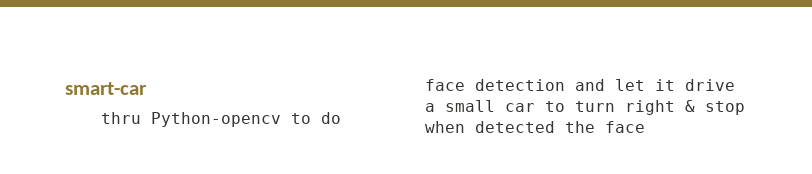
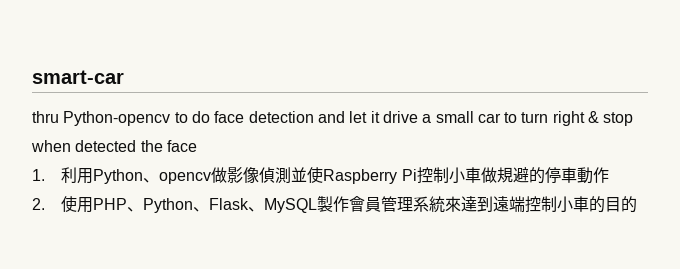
(645, 127) none -> [32,167,609,184] [32,196,638,213] // 1.利用Python、opencv做影像偵測並使Raspberry Pi控制小車做規避的停車動作 // 2.使用PHP、Python、Flask、MySQL製作會員管理系統來達到遠端控制小車的目的

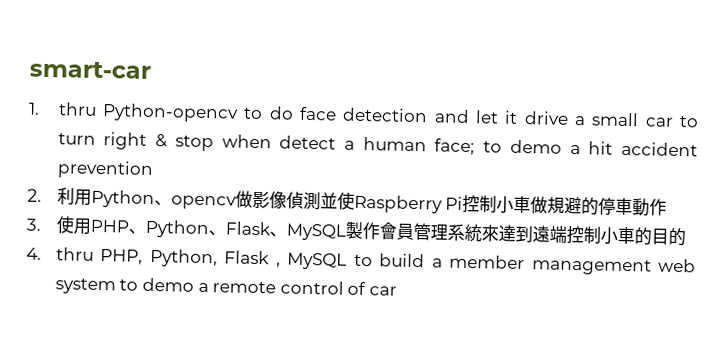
(124, 77) none -> [28,102,40,115] 1.
[75,140,197,152] [32,169,45,181] detected the face // 1. -> [279,135,698,157] [56,160,154,180] [27,188,42,202] detect a human face; to demo a hit accident prevention // 2.
[32,198,45,210] 2. -> [26,218,41,231] 3.
(638, 204) none -> [26,247,697,276] [54,277,397,296] // 4. thru PHP, Python, Flask , MySQL to build a member management web system to demo a remote control of car

